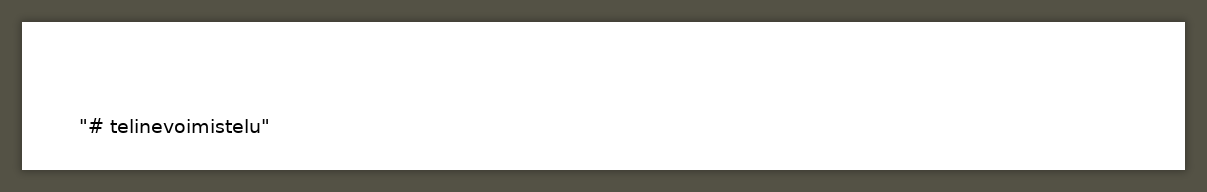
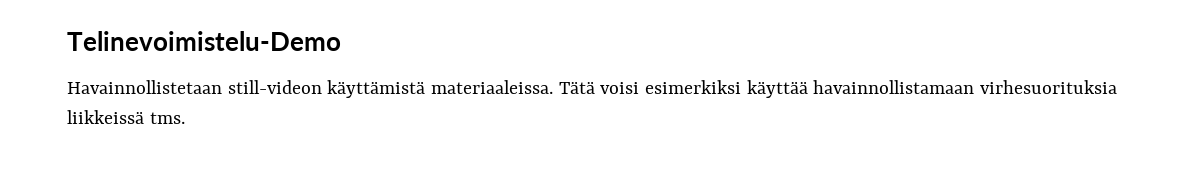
[79,118,270,133] "# telinevoimistelu" -> [67,31,341,51] [67,80,1118,98] [67,110,185,124] Telinevoimistelu-Demo // Havainnollistetaan still-videon käyttämistä materiaaleissa. Tätä voisi esimerkiksi käyttää havainnollistamaan virhesuorituksia liikkeissä tms.

